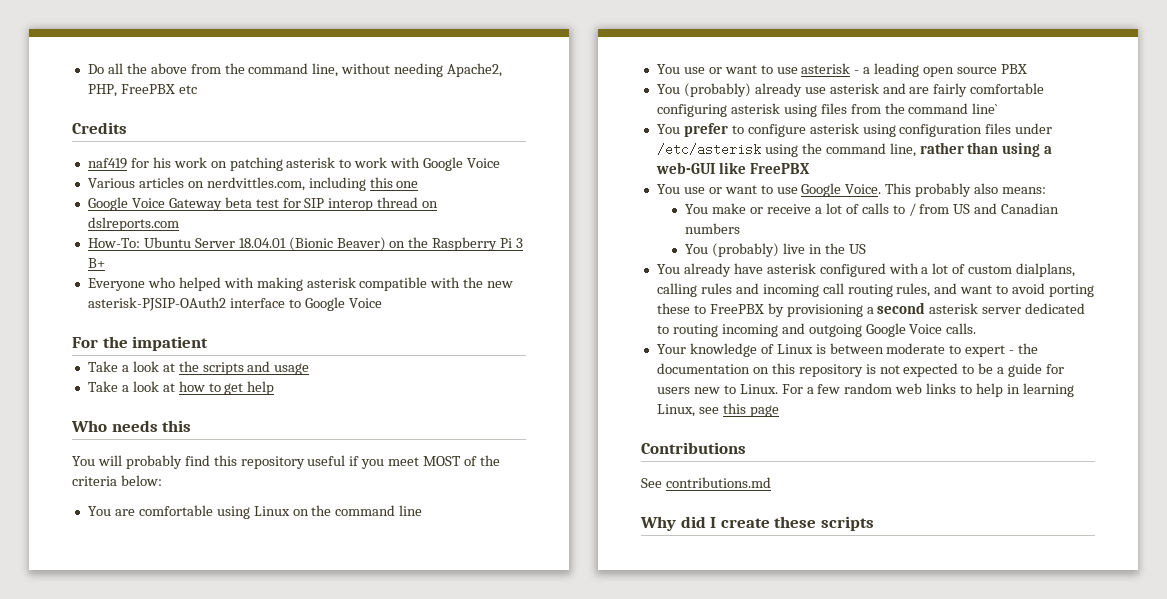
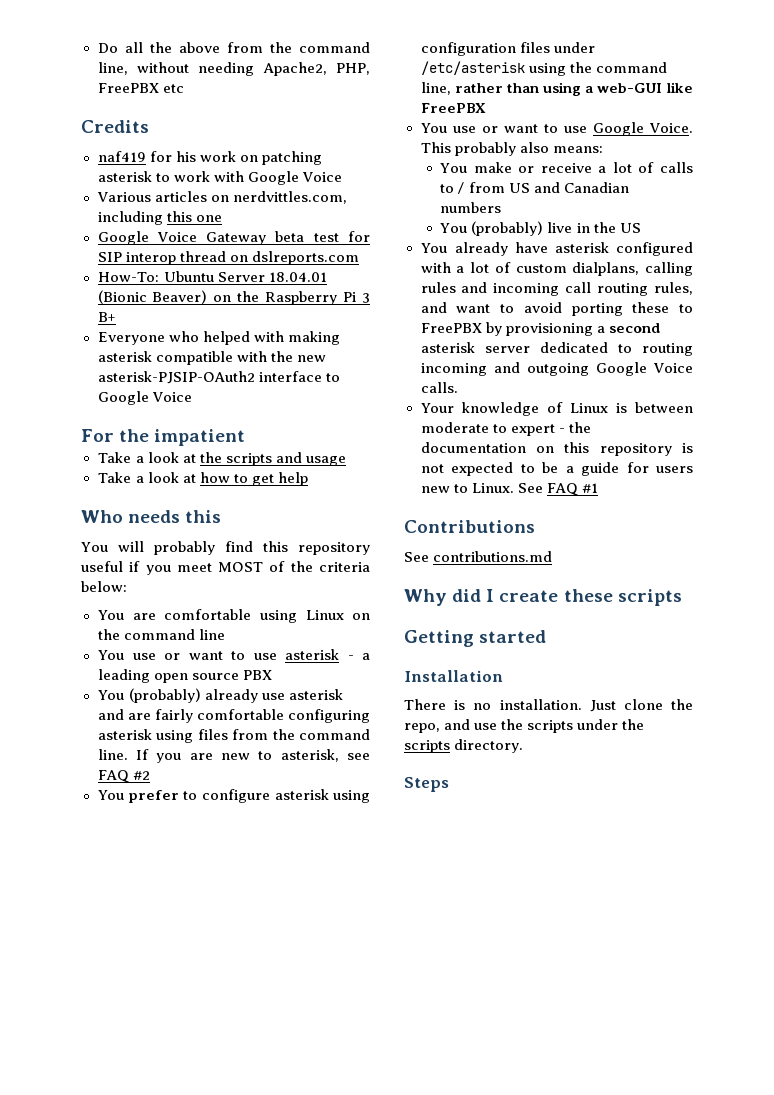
[972,103,999,114] line` -> [97,749,370,763] [97,770,150,783] line. If you are new to asterisk, see FAQ #2
[781,383,1074,397] [656,403,779,417] For a few random web links to help in learning Linux, see this page -> [517,483,598,496] See FAQ #1
(874, 523) none -> [404,630,547,647] [404,670,503,682] [404,699,693,712] [404,719,645,733] [404,739,524,753] [404,777,449,792] // Getting started // Installation // There is no installation. Just clone the repo, and use the scripts under the scripts directory. // Steps

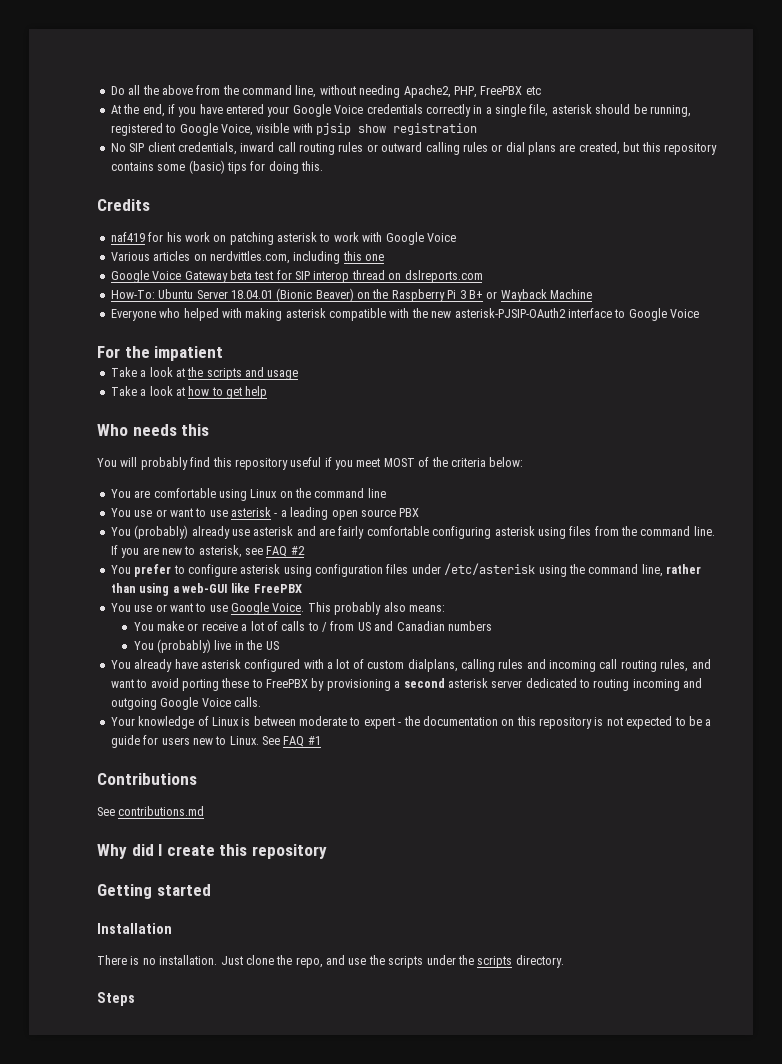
(184, 88) none -> [110,104,691,117] [110,123,477,136] [110,142,717,155] [110,160,323,174] // At the end, if you have entered your Google Voice credentials correctly in a single file, asterisk should be running, registered to Google Voice, visible with pjsip show registration // No SIP client credentials, inward call routing rules or outward calling rules or dial plans are created, but this repository contains some (basic) tips for doing this.
(116, 317) none -> [486,289,592,302] or Wayback Machine
[563,589,682,606] these scripts -> [219,844,327,859] this repository

